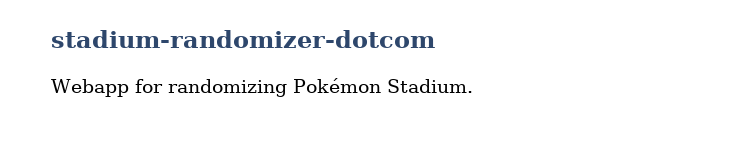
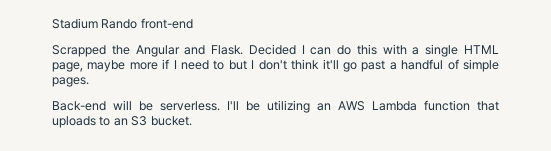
[51,30,435,48] [51,78,473,97] stadium-randomizer-dotcom // Webapp for randomizing Pokémon Stadium. -> [52,18,193,29] [52,44,500,57] [52,59,500,72] [52,77,89,87] [52,100,499,113] [52,116,192,128] Stadium Rando front-end // Scrapped the Angular and Flask. Decided I can do this with a single HTML page, maybe more if I need to but I don't think it'll go past a handful of simple pages. // Back-end will be serverless. I'll be utilizing an AWS Lambda function that uploads to an S3 bucket.

